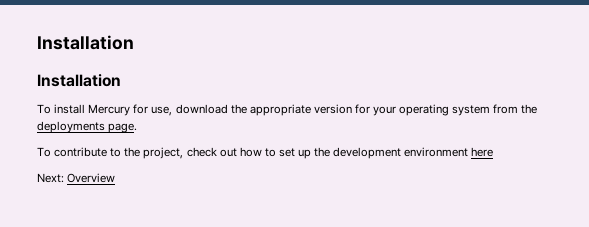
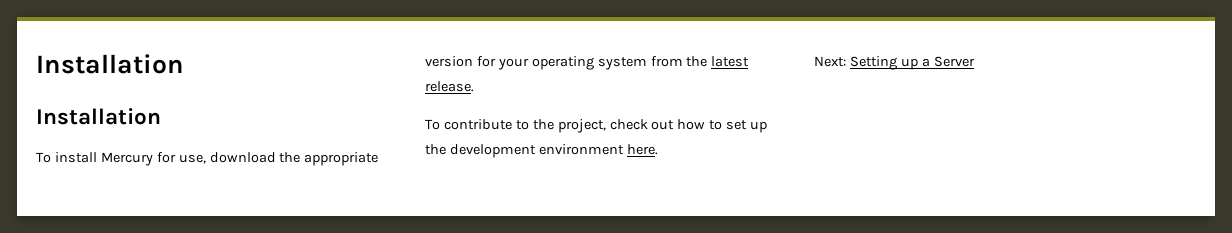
[37,121,138,133] deployments page. -> [711,56,750,67] [425,81,474,92] latest release.
[471,147,494,157] here -> [626,144,658,155] here.
[67,173,116,183] Overview -> [849,56,975,70] Setting up a Server

